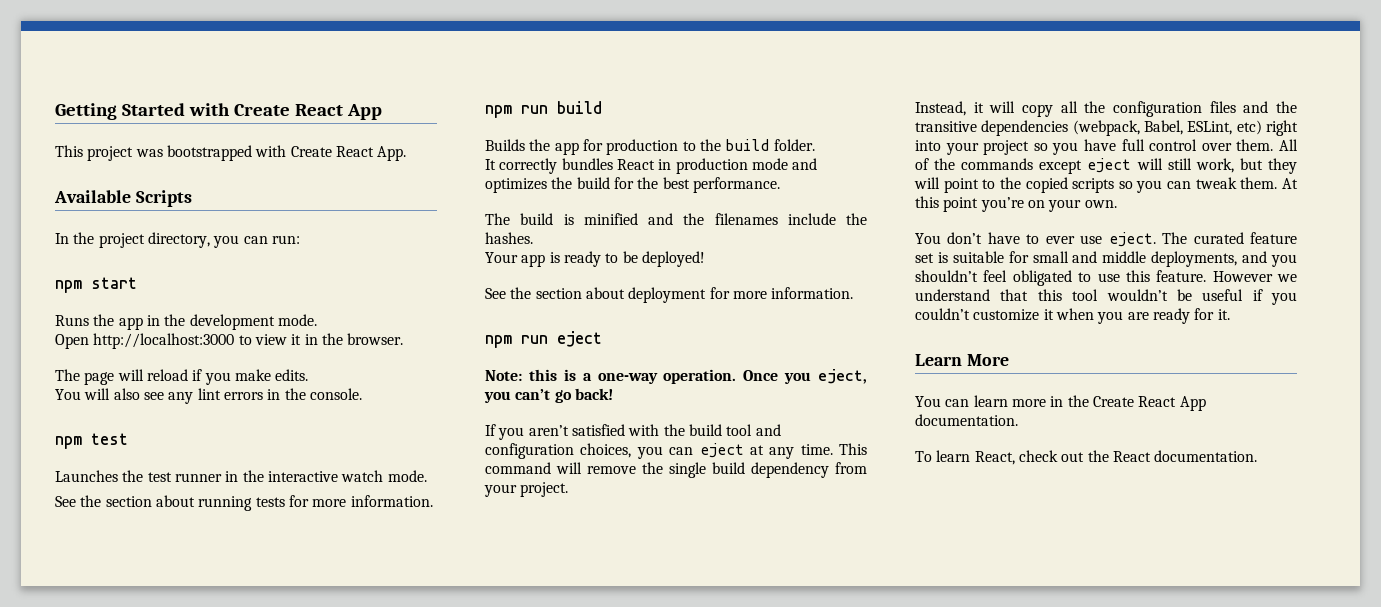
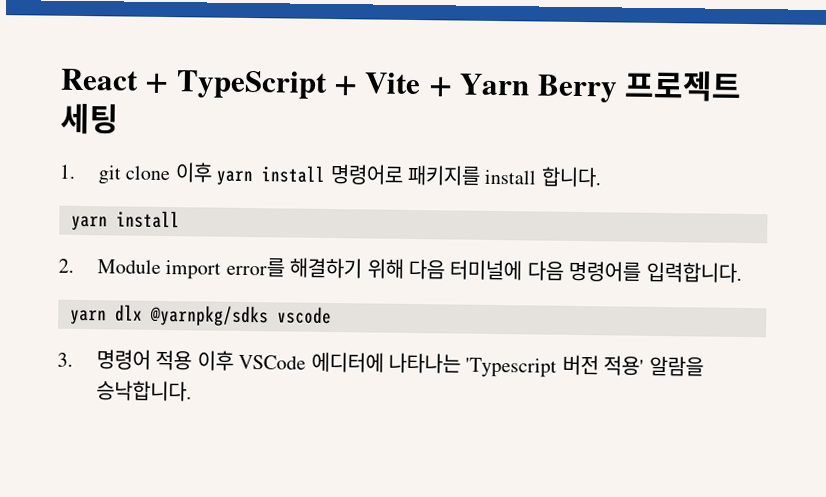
[55,103,382,120] [55,145,407,161] [54,190,192,207] [55,232,300,248] [55,277,137,293] [55,314,317,330] [55,333,404,349] [55,369,309,385] [55,388,362,404] [55,433,128,449] [55,470,427,482] [55,495,433,511] [485,101,602,118] [485,139,815,155] [485,158,818,174] [485,177,780,193] [485,213,867,225] [485,232,533,244] [485,251,705,267] [485,287,854,303] [485,331,602,348] [485,369,867,384] [484,388,613,403] [485,424,781,440] [485,443,867,459] [485,462,867,478] [484,482,569,497] [915,101,1297,117] [915,120,1298,136] [915,139,1298,155] [915,158,1297,174] [914,177,1298,193] [915,196,1117,212] [915,232,1297,247] [915,251,1297,267] [915,270,1297,286] [915,289,1297,305] [915,308,1230,324] [915,354,1009,366] [915,395,1206,411] [915,414,1018,426] [915,450,1258,465] Getting Started with Create React App // This project was bootstrapped with Create React App. // Available Scripts // In the project directory, you can run: // npm start // Runs the app in the development mode. // Open http://localhost:3000 to view it in the browser. // The page will reload if you make edits. // You will also see any lint errors in the console. // npm test // Launches the test runner in the interactive watch mode. // See the section about running tests for more information. // npm run build // Builds the app for production to the build folder. // It correctly bundles React in production mode and optimizes the build for the best performance. // The build is minified and the filenames include the hashes. // Your app is ready to be deployed! // See the section about deployment for more information. // npm run eject // Note: this is a one-way operation. Once you eject, you can’t go back! // If you aren’t satisfied with the build tool and configuration choices, you can eject at any time. This command will remove the single build dependency from your project. // Instead, it will copy all the configuration files and the transitive dependencies (webpack, Babel, ESLint, etc) right into your project so you have full control over them. All of the commands except eject will still work, but they will point to the copied scripts so you can tweak them. At this point you’re on your own. // You don’t have to ever use eject. The curated feature set is suitable for small and middle deployments, and you shouldn’t feel obligated to use this feature. However we understand that this tool wouldn’t be useful if you couldn’t customize it when you are ready for it. // Learn More // You can learn more in the Create React App documentation. // To learn React, check out the React documentation. -> [60,68,742,103] [60,102,119,135] [59,162,601,188] [71,210,180,231] [58,257,742,283] [70,304,332,327] [57,349,704,378] [96,380,193,402] React + TypeScript + Vite + Yarn Berry 프로젝트 세팅 // 1. git clone 이후 yarn install 명령어로 패키지를 install 합니다. // yarn install // 2. Module import error를 해결하기 위해 다음 터미널에 다음 명령어를 입력합니다. // yarn dlx @yarnpkg/sdks vscode // 3. 명령어 적용 이후 VSCode 에디터에 나타나는 'Typescript 버전 적용' 알람을 승낙합니다.

